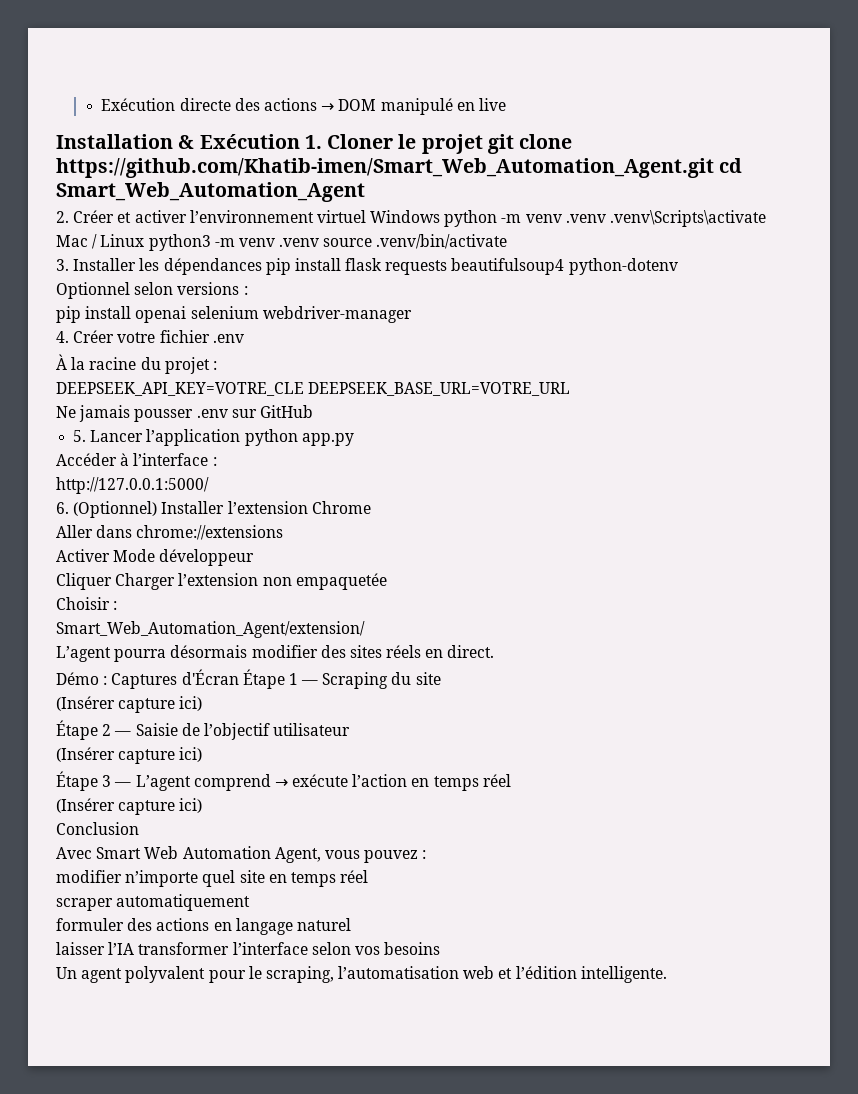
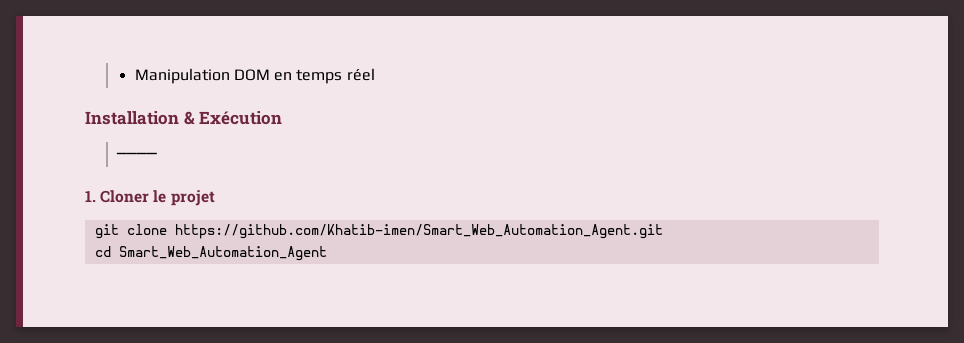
[101,98,506,115] Exécution directe des actions → DOM manipulé en live -> [134,68,375,84] Manipulation DOM en temps réel
(300, 141) none -> [115,152,157,159] // ──── //
(483, 144) none -> (215, 198) //
(714, 168) none -> (663, 231) //
[56,210,767,227] [56,234,508,251] [56,258,678,275] [56,282,248,299] [56,306,412,323] [56,330,244,343] [56,354,217,374] [56,382,571,396] [56,405,313,422] [73,429,354,446] [56,453,217,466] [56,477,209,494] [56,501,371,518] [56,525,284,540] [56,549,255,566] [56,573,387,590] [56,597,118,610] [56,621,365,638] [56,645,495,662] [56,669,441,689] [56,696,203,713] [56,720,351,740] [56,747,203,764] [56,771,511,791] [56,798,203,815] [56,822,139,835] [56,846,427,863] [56,870,369,887] [56,894,251,911] [56,918,351,935] [56,942,441,955] [56,966,667,983] // 2. Créer et activer l’environnement virtuel Windows python -m venv .venv .venv\Scripts\activate // Mac / Linux python3 -m venv .venv source .venv/bin/activate // 3. Installer les dépendances pip install flask requests beautifulsoup4 python-dotenv // Optionnel selon versions : // pip install openai selenium webdriver-manager // 4. Créer votre fichier .env // À la racine du projet : // DEEPSEEK_API_KEY=VOTRE_CLE DEEPSEEK_BASE_URL=VOTRE_URL // Ne jamais pousser .env sur GitHub // 5. Lancer l’application python app.py // Accéder à l’interface : // http://127.0.0.1:5000/ // 6. (Optionnel) Installer l’extension Chrome // Aller dans chrome://extensions // Activer Mode développeur // Cliquer Charger l’extension non empaquetée // Choisir : // Smart_Web_Automation_Agent/extension/ // L’agent pourra désormais modifier des sites réels en direct. // Démo : Captures d'Écran Étape 1 — Scraping du site // (Insérer capture ici) // Étape 2 — Saisie de l’objectif utilisateur // (Insérer capture ici) // Étape 3 — L’agent comprend → exécute l’action en temps réel // (Insérer capture ici) // Conclusion // Avec Smart Web Automation Agent, vous pouvez : // modifier n’importe quel site en temps réel // scraper automatiquement // formuler des actions en langage naturel // laisser l’IA transformer l’interface selon vos besoins // Un agent polyvalent pour le scraping, l’automatisation web et l’édition intelligente. -> (327, 253) none

